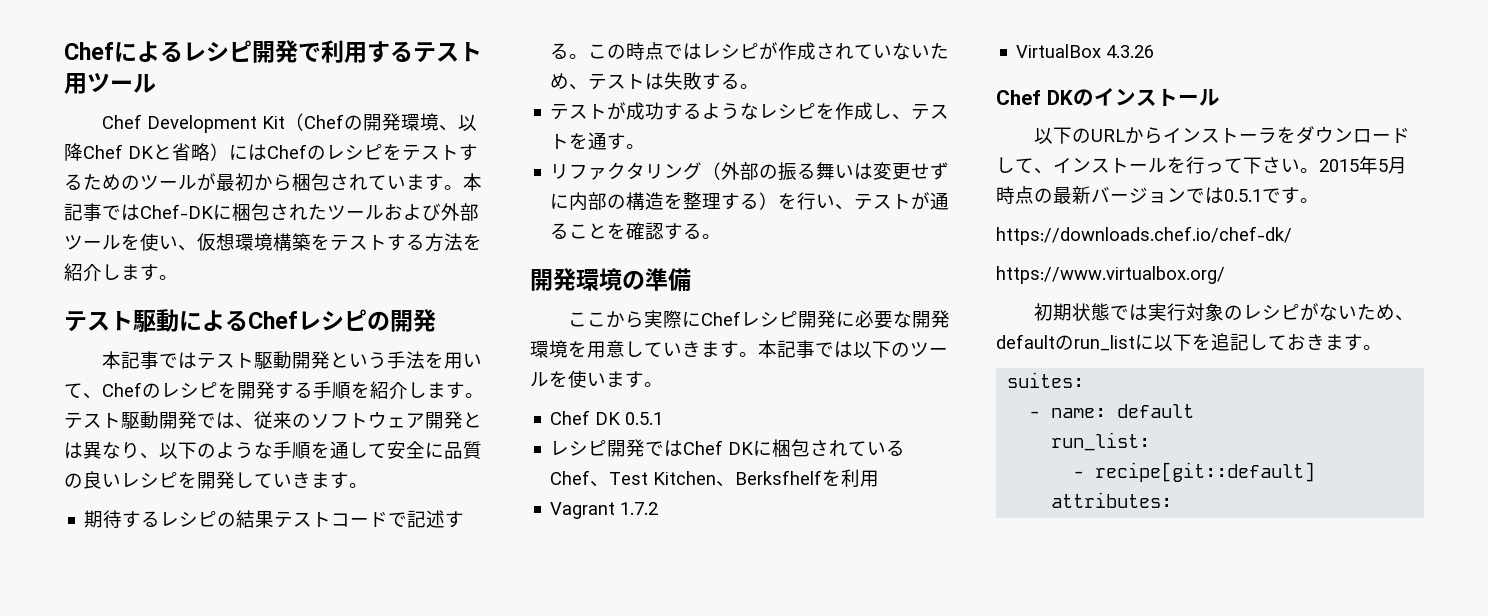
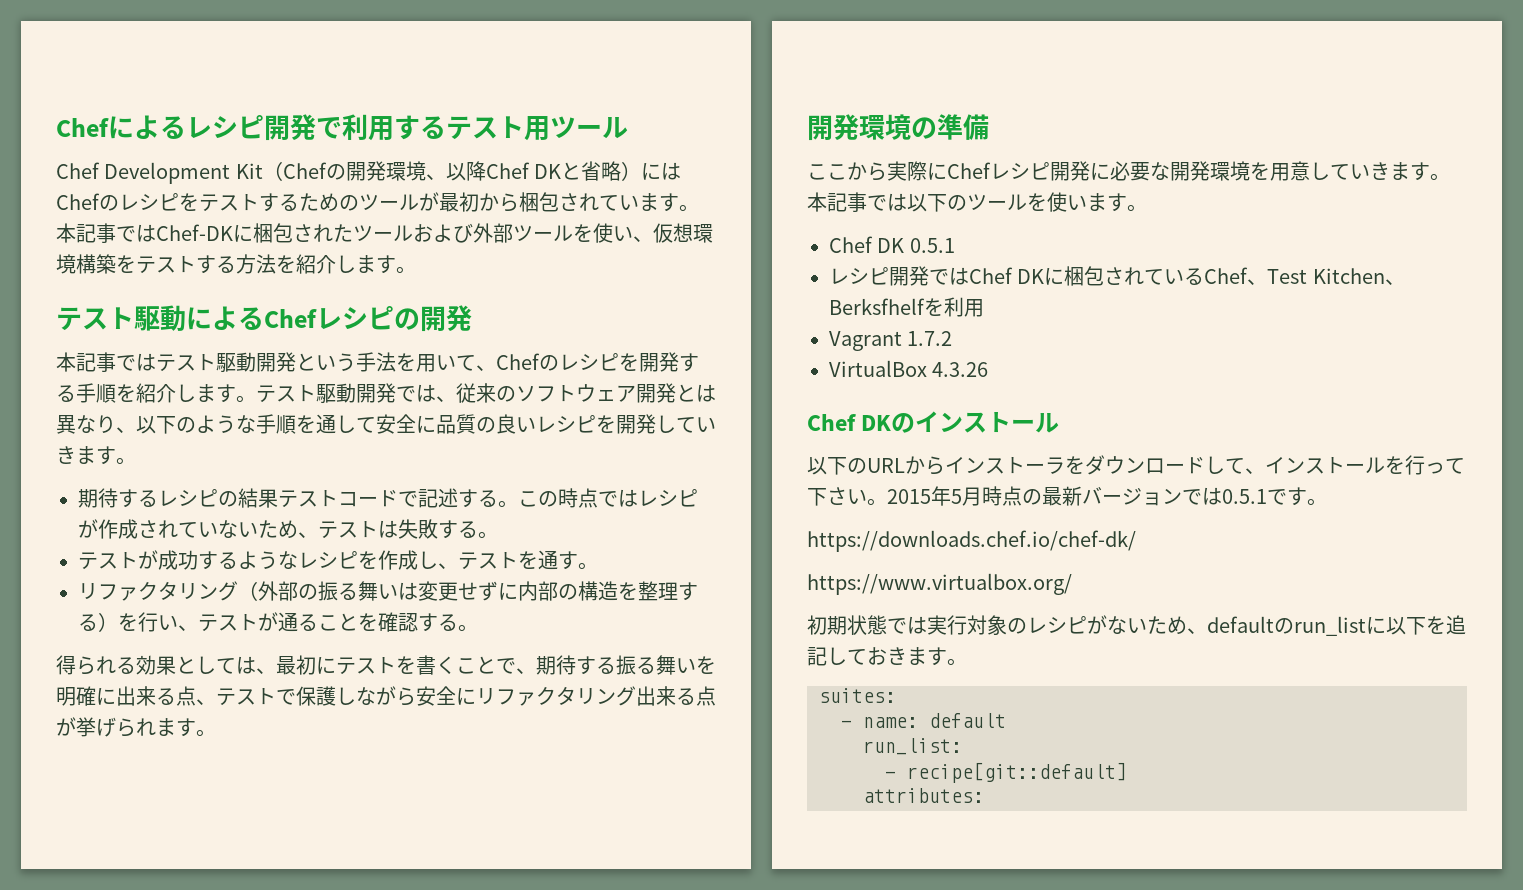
(722, 236) none -> [56,655,716,675] [56,686,716,706] [56,717,216,737] // 得られる効果としては、最初にテストを書くことで、期待する振る舞いを明確に出来る点、テストで保護しながら安全にリファクタリング出来る点が挙げられます。

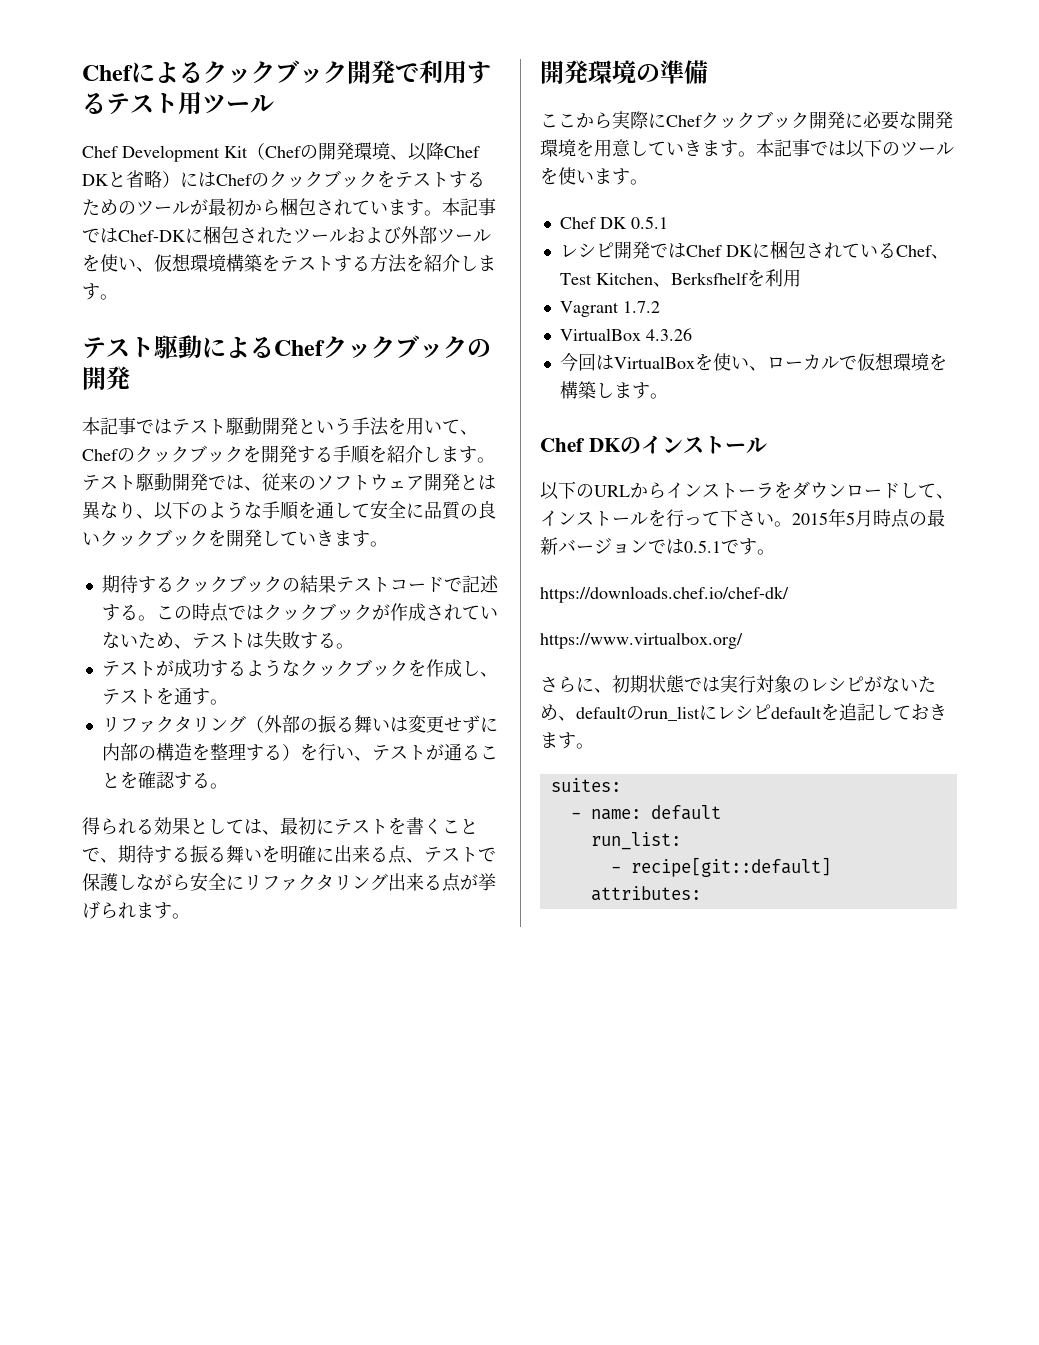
[186,115,264,139] レシピ -> [203,60,347,84] クックブック
[119,193,179,211] レシピ -> [269,170,377,188] クックブック
[316,306,394,330] レシピ -> [323,335,467,359] クックブック
[559,353,619,371] レシピ -> [135,445,243,463] クックブック
[536,415,596,433] レシピ -> [100,529,208,547] クックブック
[158,489,218,507] レシピ -> [173,575,282,593] クックブック
[638,489,698,507] レシピ -> [263,603,372,621] クックブック
[298,551,358,569] レシピ -> [299,659,408,677] クックブック
[990,162,1050,180] レシピ -> [701,111,809,129] クックブック
(989, 369) none -> [559,352,947,372] [559,381,668,399] // 今回はVirtualBoxを使い、ローカルで仮想環境を構築します。
(1072, 584) none -> [540,676,612,693] さらに、
[1386,617,1426,635] 以下 -> [717,704,822,720] レシピdefault

